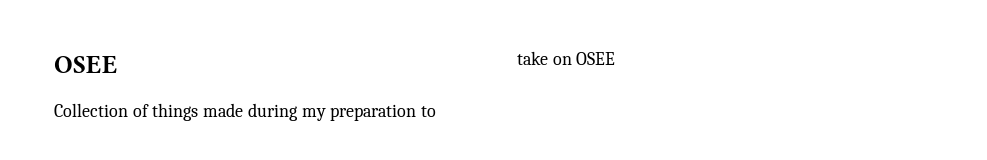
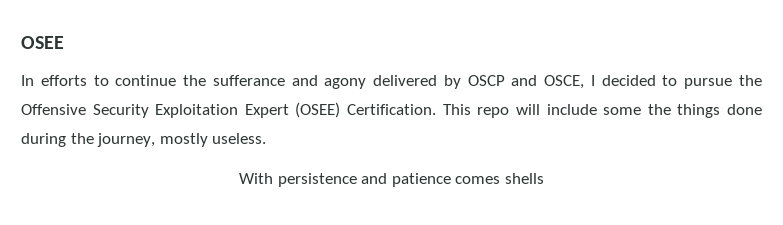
[54,103,437,121] [517,51,616,65] Collection of things made during my preparation to take on OSEE -> [21,75,762,89] [21,102,762,118] [21,133,267,147] [239,173,544,187] In efforts to continue the sufferance and agony delivered by OSCP and OSCE, I decided to pursue the Offensive Security Exploitation Expert (OSEE) Certification. This repo will include some the things done during the journey, mostly useless. // With persistence and patience comes shells

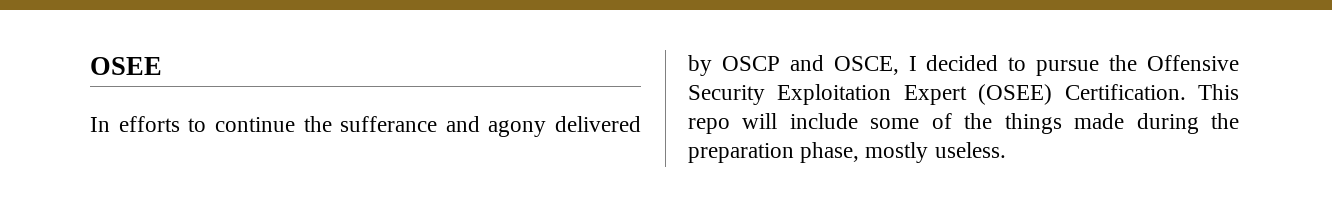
(642, 111) none -> [931,113,952,129] of
[726,104,762,115] done -> [1074,113,1125,129] made
[97,133,156,147] journey, -> [688,142,860,163] preparation phase,
[239,173,544,187] // With persistence and patience comes shells -> (1006, 150) none

